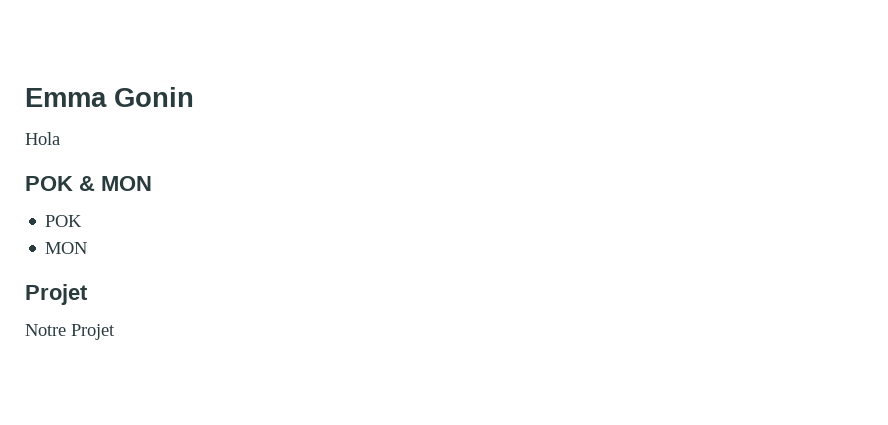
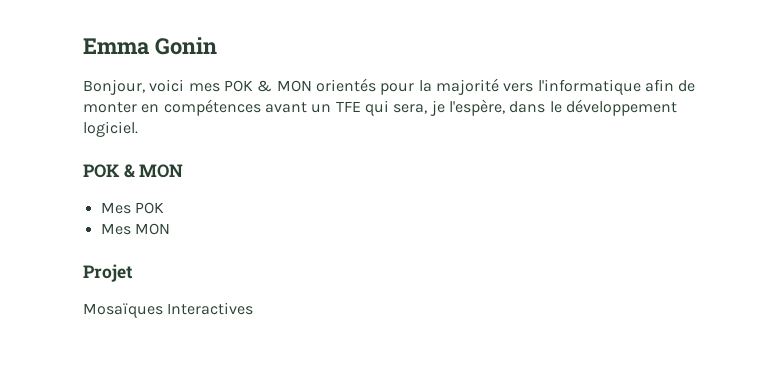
[25,132,60,145] Hola -> [83,78,696,95] [83,99,677,116] [83,121,138,137] Bonjour, voici mes POK & MON orientés pour la majorité vers l'informatique afin de monter en compétences avant un TFE qui sera, je l'espère, dans le développement logiciel.
(152, 183) none -> [100,202,131,214] Mes
(83, 221) none -> [100,223,131,235] Mes
[25,324,115,340] Notre Projet -> [83,302,254,318] Mosaïques Interactives

